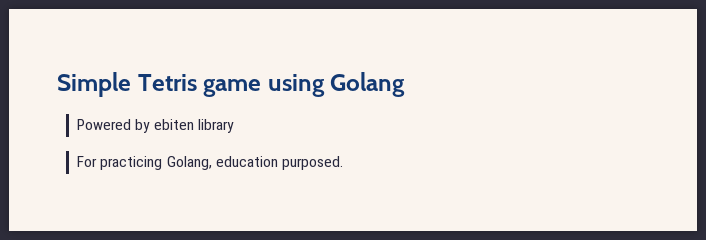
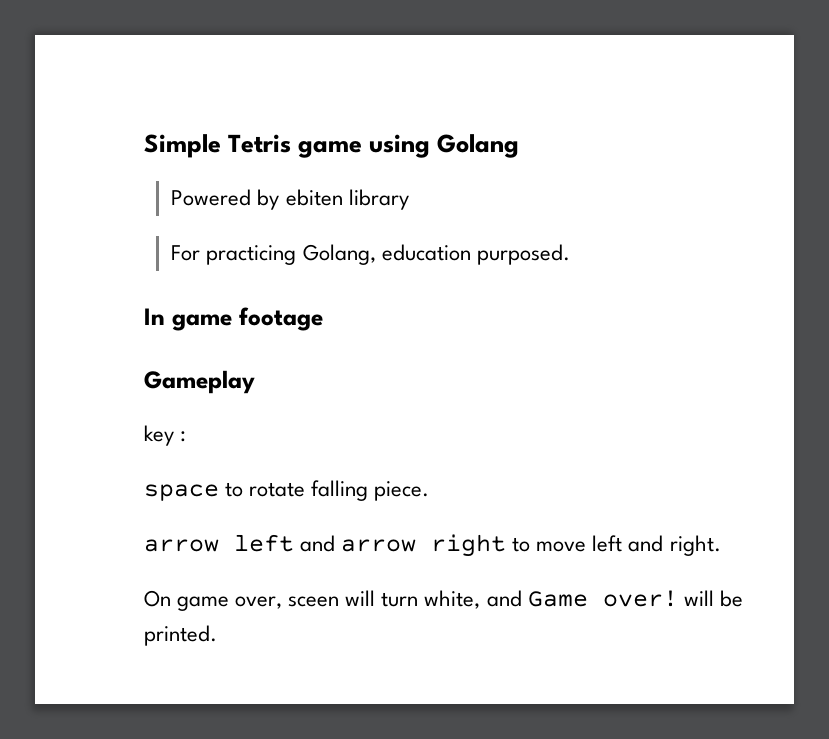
(344, 163) none -> [144,307,323,331] [144,370,255,394] [144,425,187,446] [144,480,430,501] [144,534,721,557] [144,590,743,611] [144,625,217,646] // In game footage // Gameplay // key : // space to rotate falling piece. // arrow left and arrow right to move left and right. // On game over, sceen will turn white, and Game over! will be printed.

